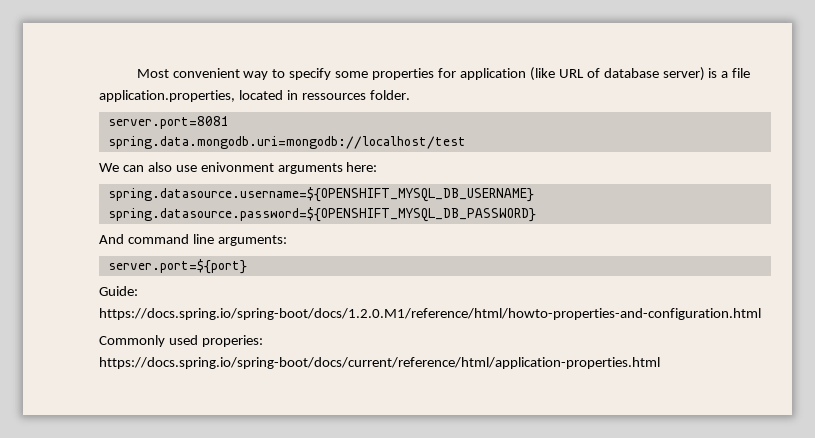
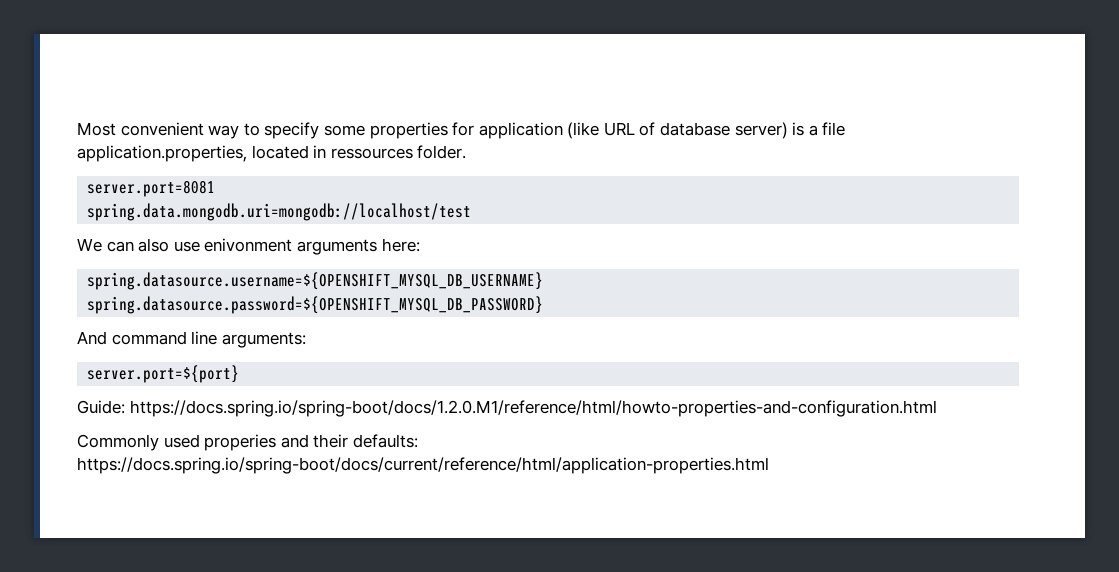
[201,335,263,347] properies: -> [204,434,418,451] properies and their defaults:

